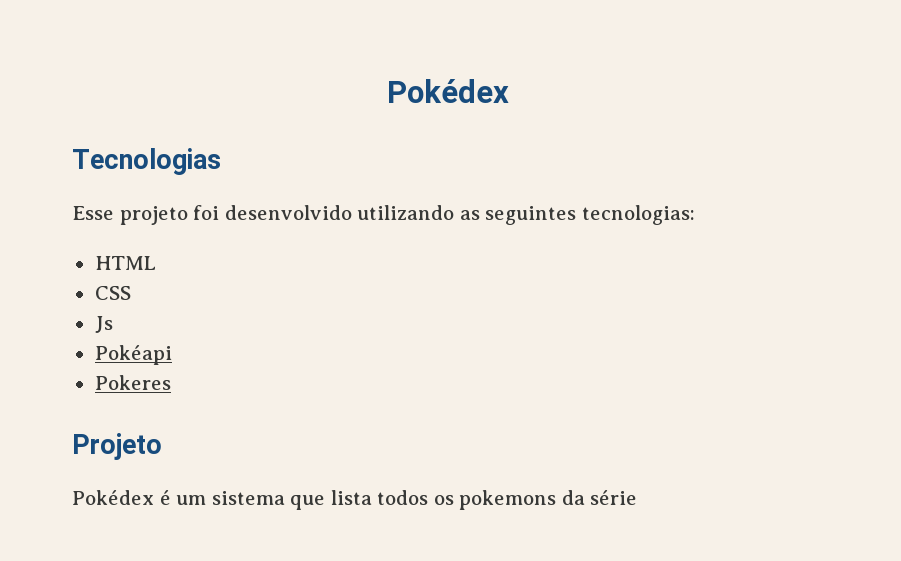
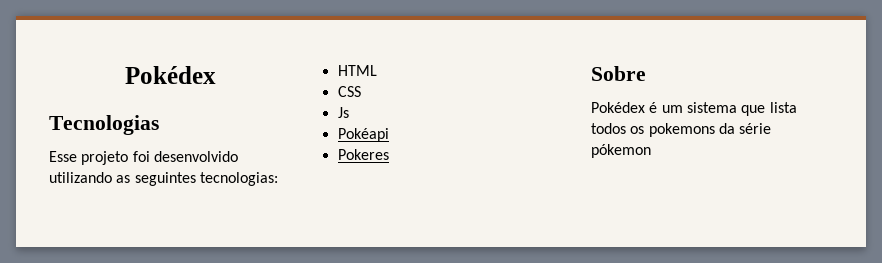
[72,433,162,460] Projeto -> [591,66,646,81] Sobre
(638, 497) none -> [591,144,651,158] pókemon

